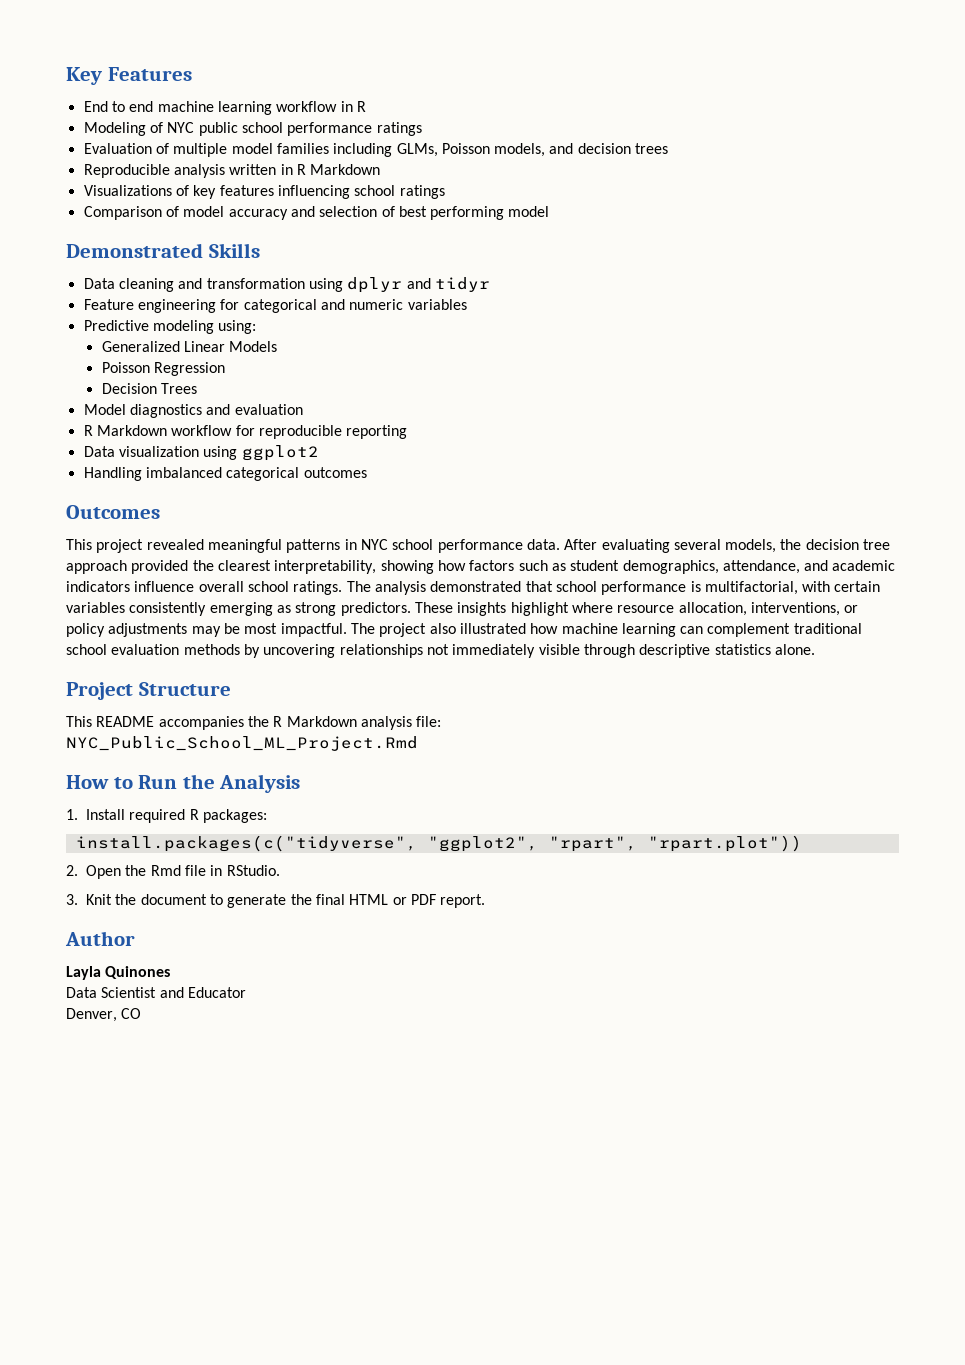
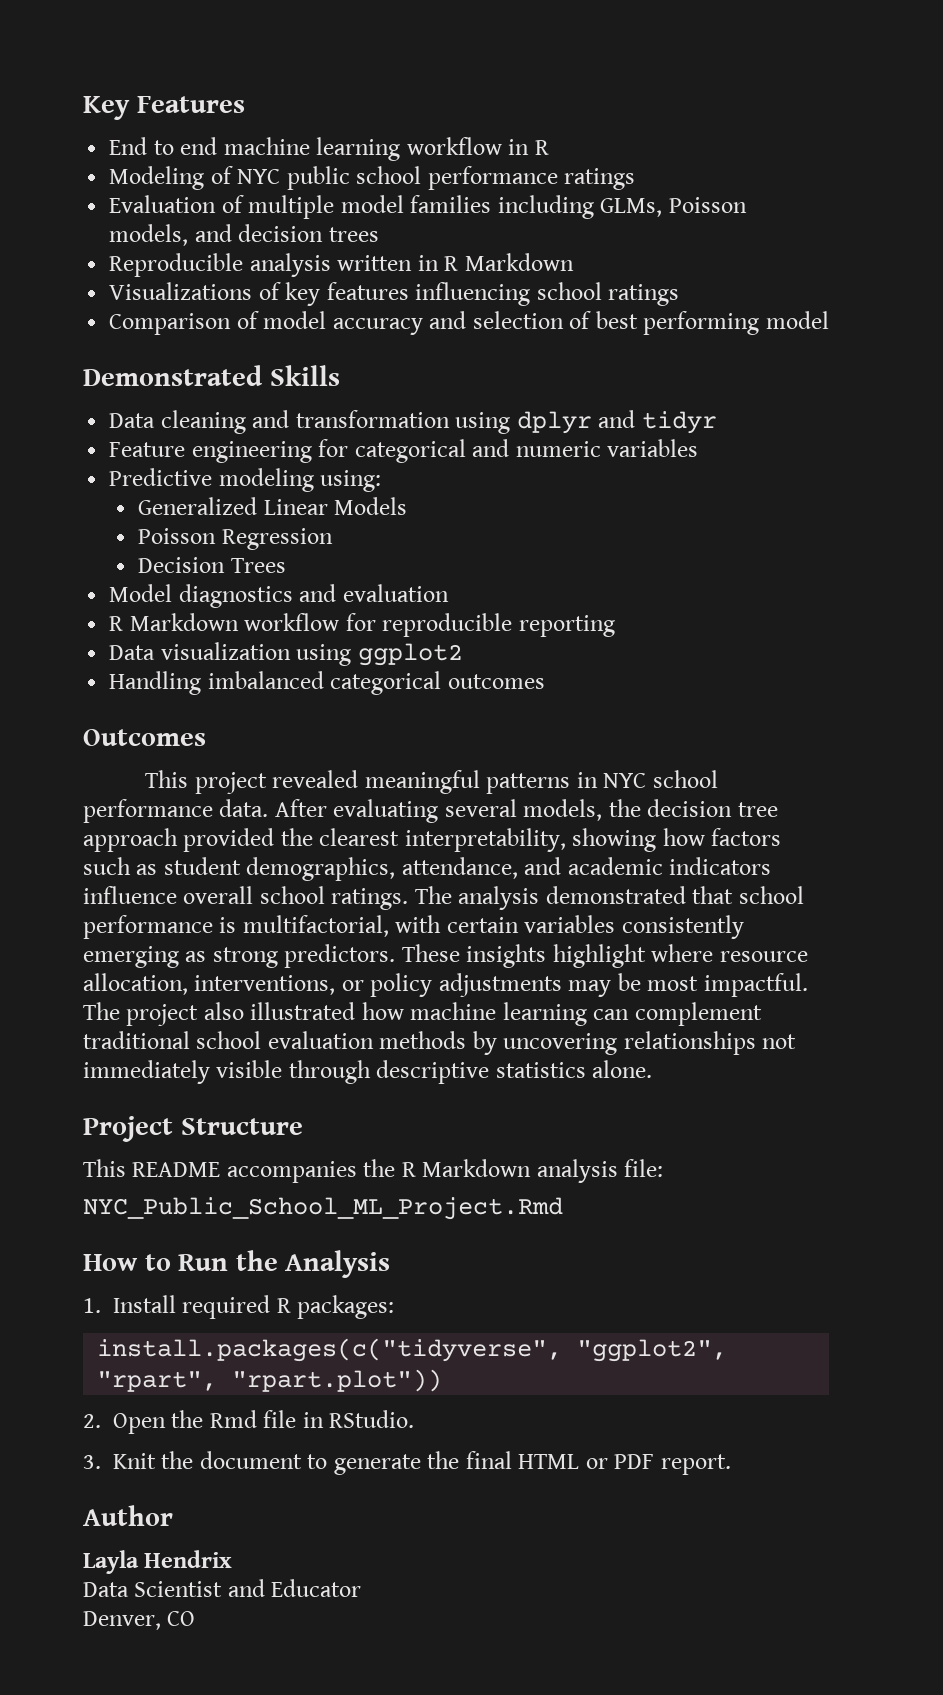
[105,966,171,979] Quinones -> [144,1550,233,1568] Hendrix

